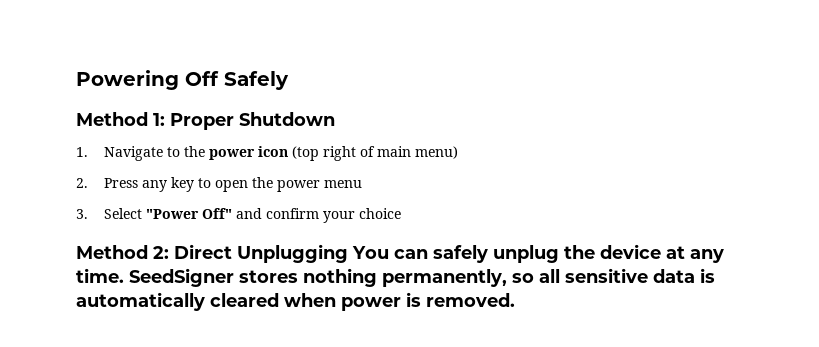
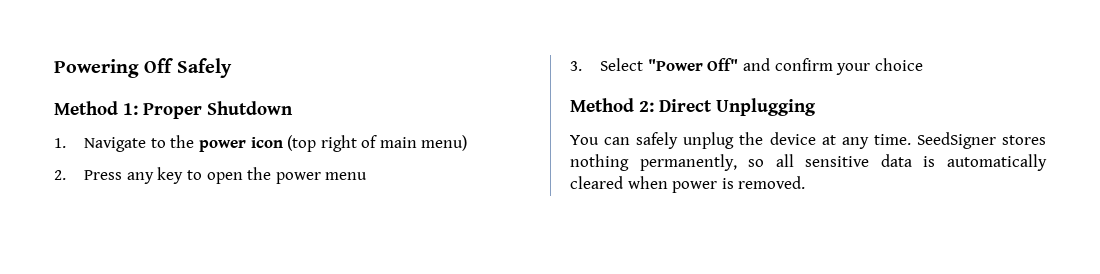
(348, 253) none -> (816, 107) //

